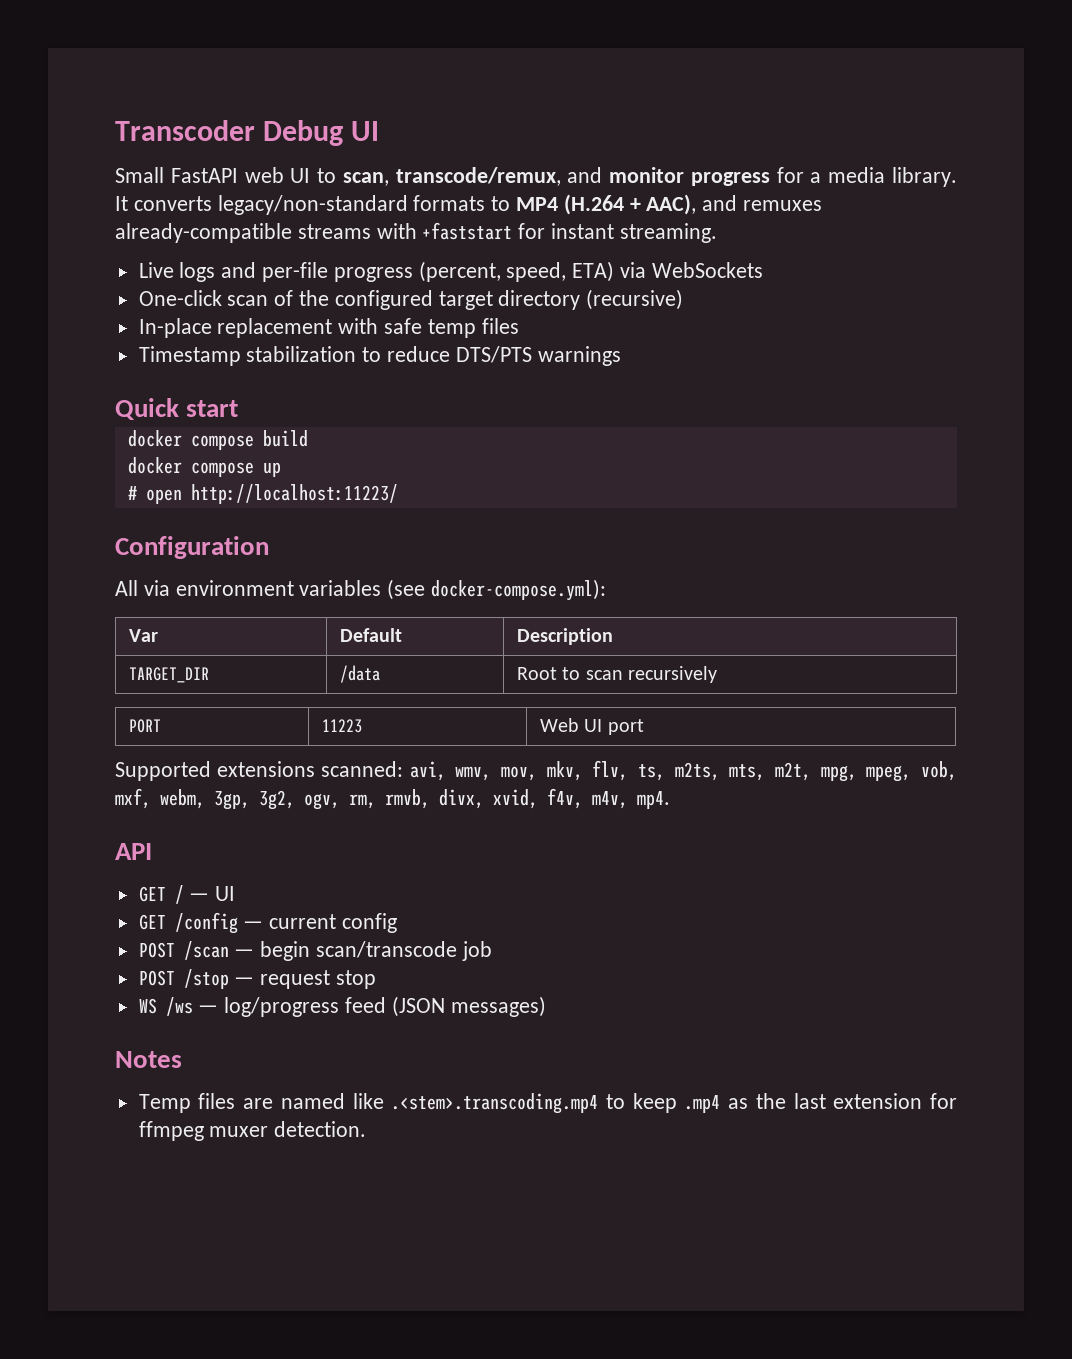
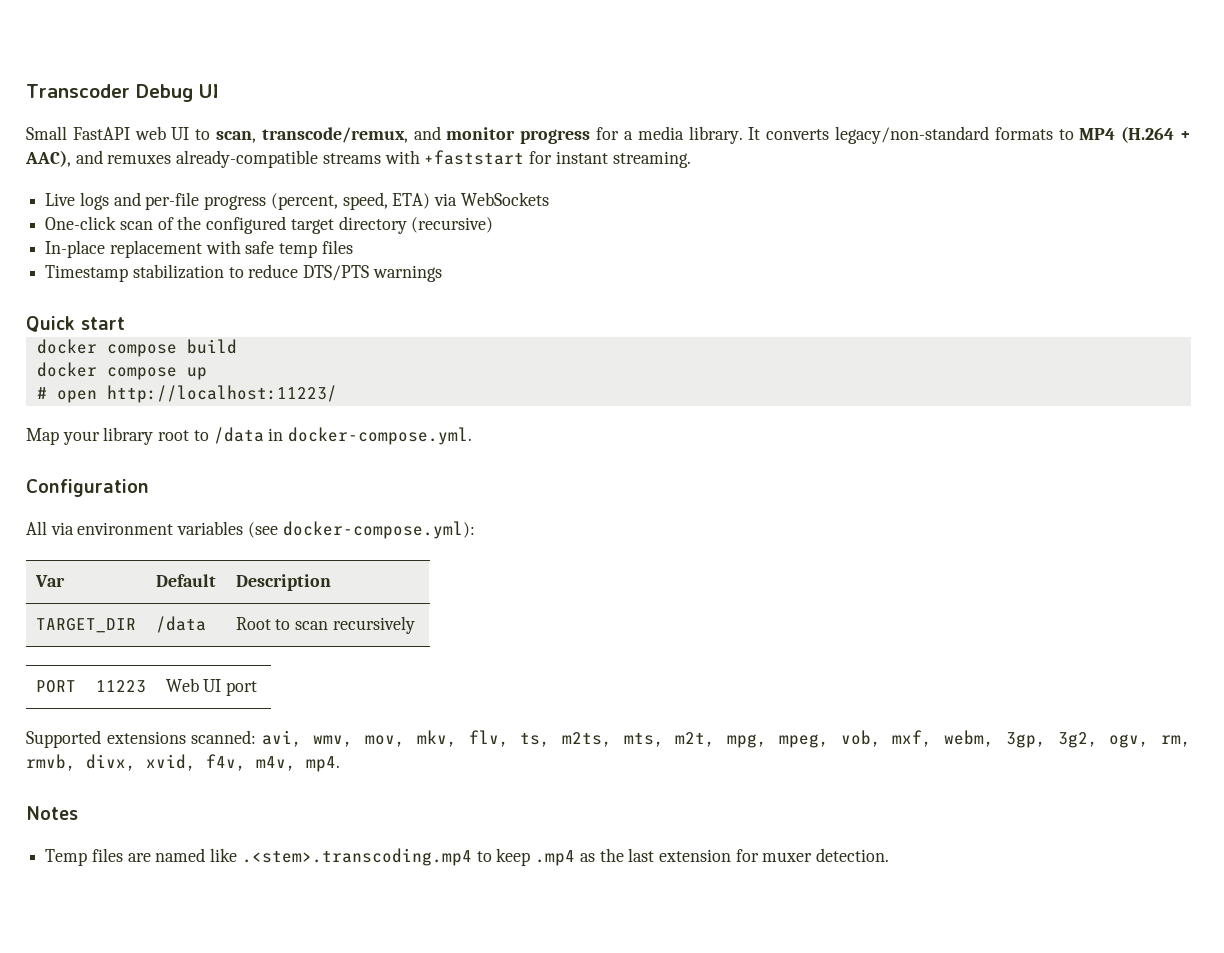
(398, 494) none -> [26,427,473,445] // Map your library root to /data in docker-compose.yml.
[115,843,152,860] [138,885,236,904] [138,912,398,934] [138,941,492,961] [138,969,377,989] [138,996,546,1017] // API // GET / — UI // GET /config — current config // POST /scan — begin scan/transcode job // POST /stop — request stop // WS /ws — log/progress feed (JSON messages) -> (340, 764) none
[138,1121,204,1141] ffmpeg -> (759, 855) none

